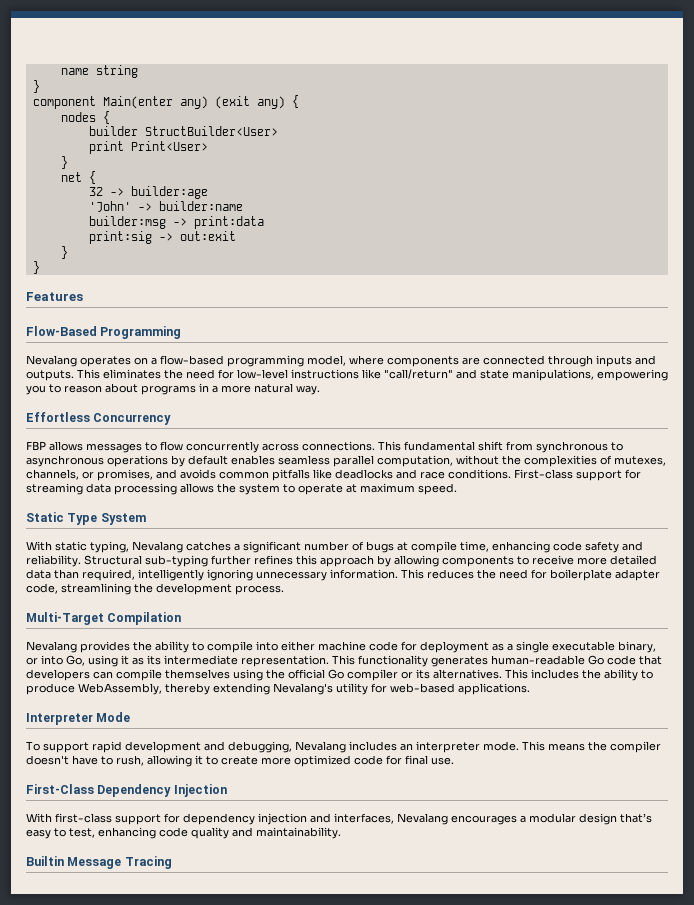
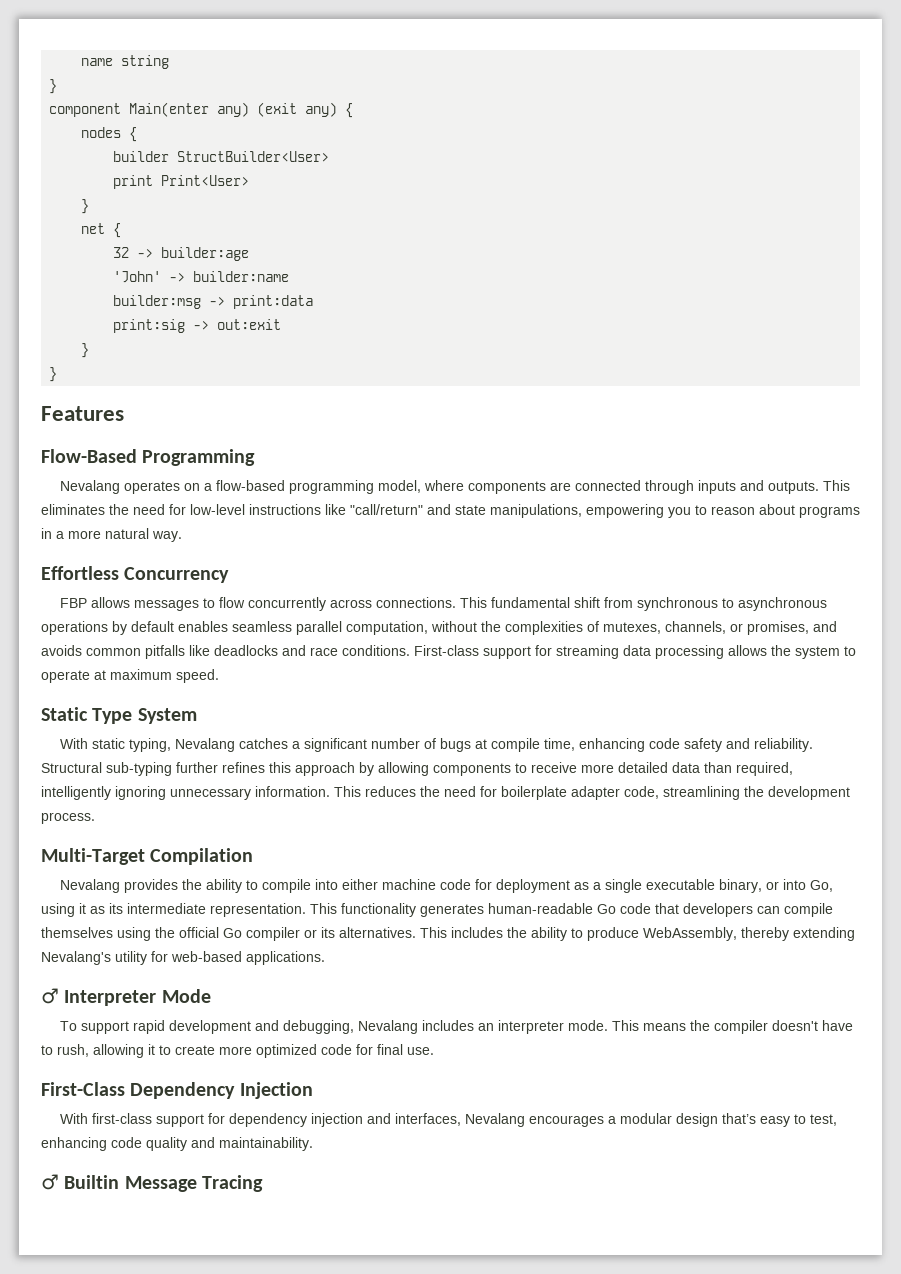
(530, 689) none -> [41,988,59,1004] ♂
(341, 833) none -> [41,1174,59,1190] ♂

